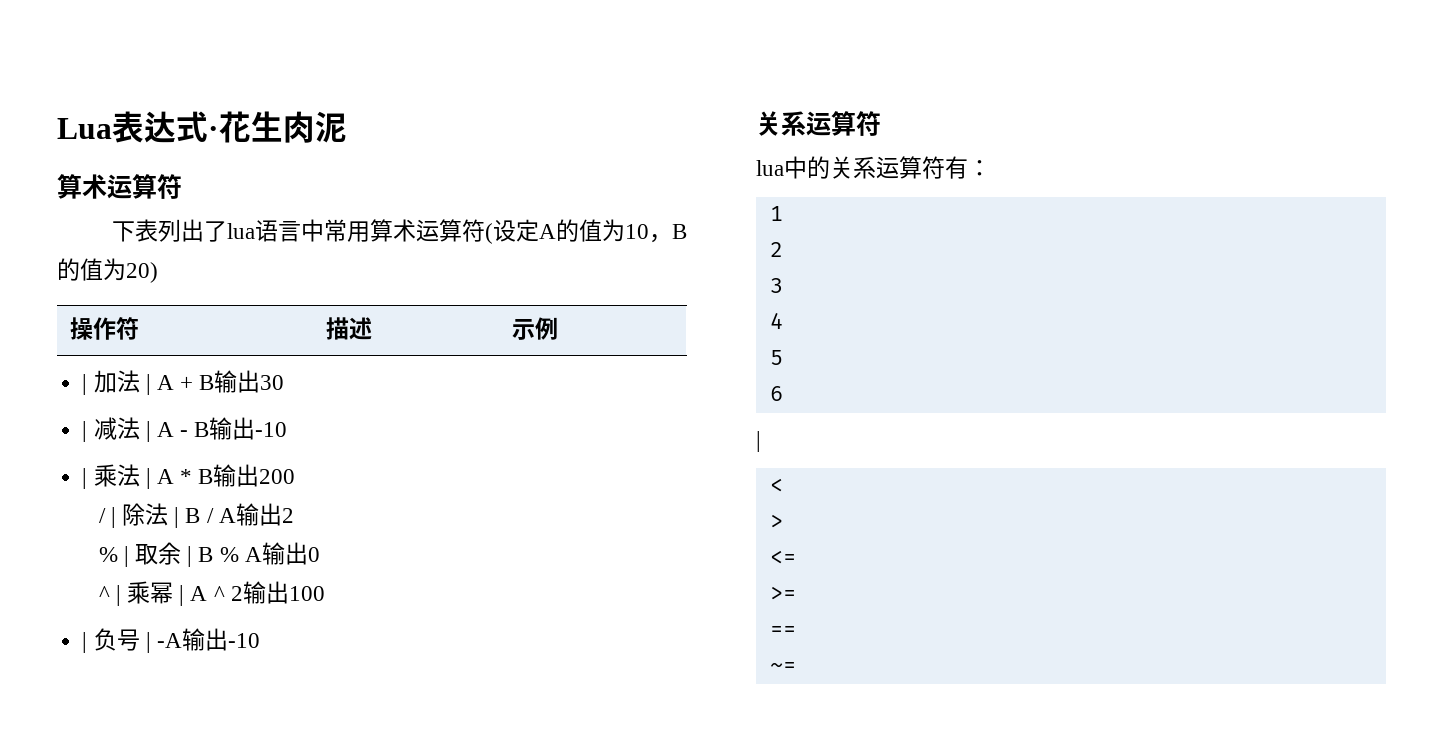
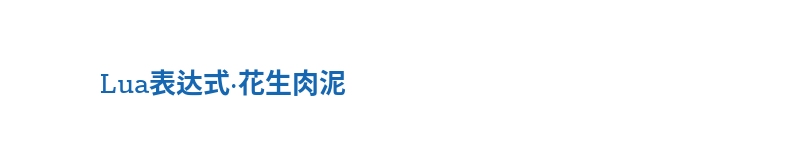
[57,174,182,199] [111,219,687,244] [57,258,158,283] [70,317,140,340] [326,317,373,340] [512,317,559,340] [82,370,285,395] [82,417,288,442] [82,464,296,489] [98,503,294,528] [98,542,320,567] [98,581,325,606] [82,628,260,653] [756,111,881,136] [756,156,991,179] [769,206,783,221] [769,242,783,257] [769,278,783,293] [769,313,783,329] [769,350,783,365] [769,386,783,401] [756,431,761,452] [769,478,783,492] [769,514,783,528] [769,550,796,564] [769,586,796,600] [769,626,796,636] [769,662,796,672] // 算术运算符 // 下表列出了lua语言中常用算术运算符(设定A的值为10，B的值为20) // 操作符 | 描述 | 示例 // | 加法 | A + B输出30 // | 减法 | A - B输出-10 // | 乘法 | A * B输出200 // / | 除法 | B / A输出2 // % | 取余 | B % A输出0 // ^ | 乘幂 | A ^ 2输出100 // | 负号 | -A输出-10 // 关系运算符 // lua中的关系运算符有： // 1 // 2 // 3 // 4 // 5 // 6 // | // < // > // <= // >= // == // ~= -> (346, 82) none

